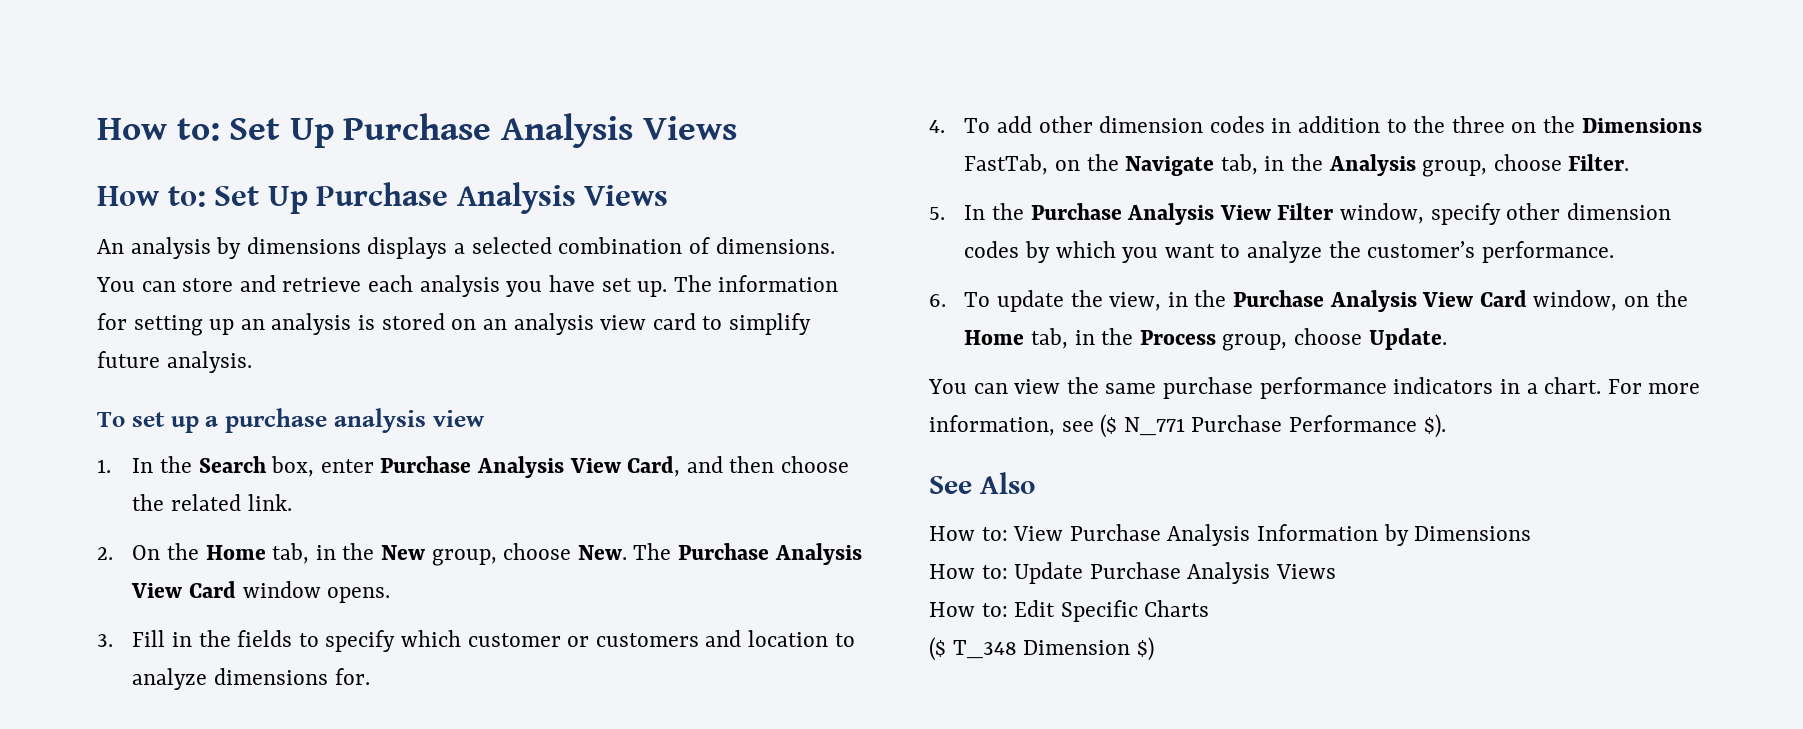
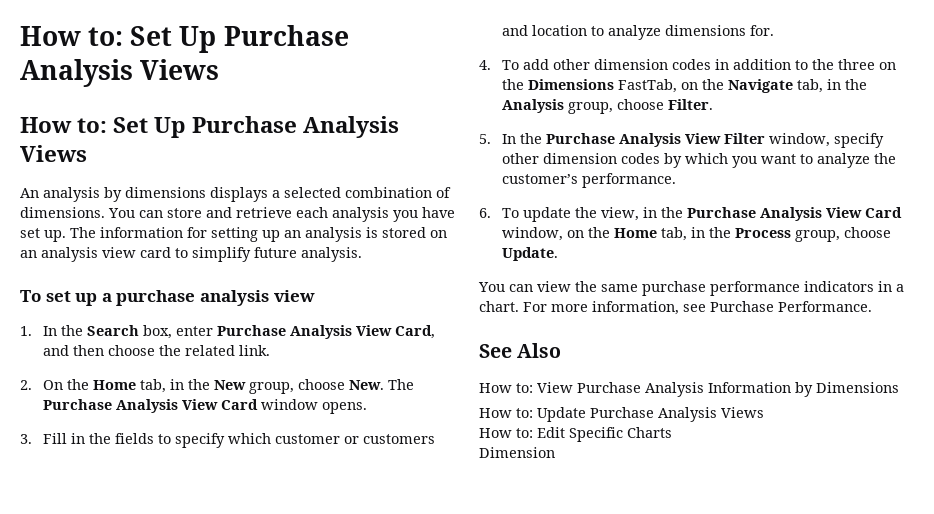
[1100,414,1446,438] ($ N_771 Purchase Performance $). -> [710,301,872,312] Purchase Performance.
[929,637,1154,661] ($ T_348 Dimension $) -> [479,447,555,458] Dimension

